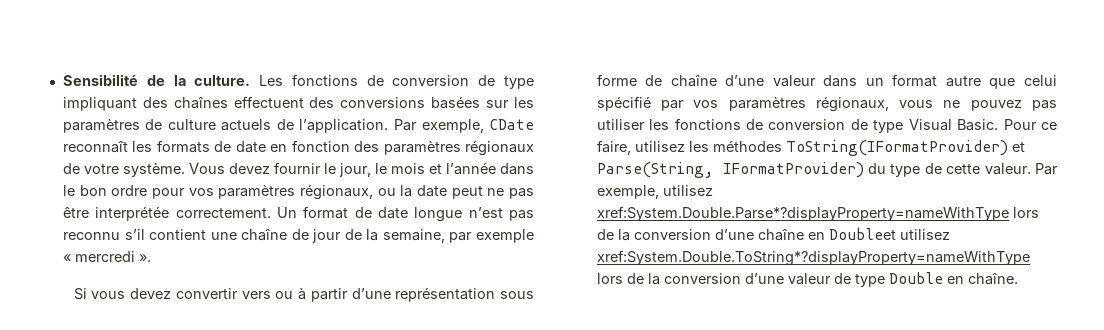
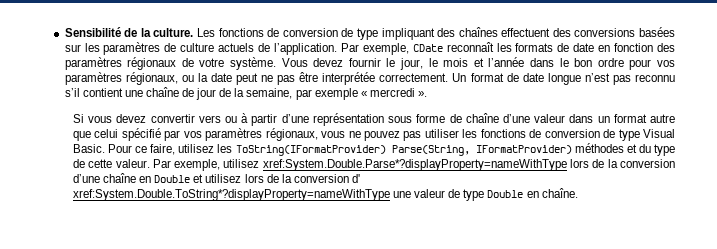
[712,140,1025,156] [596,162,864,178] méthodes ToString(IFormatProvider) et Parse(String, IFormatProvider) -> [235,143,637,156] ToString(IFormatProvider) Parse(String, IFormatProvider) méthodes et
[828,228,950,240] [596,250,1030,266] [596,273,784,285] Doubleet utilisez xref:System.Double.ToString*?displayProperty=nameWithType lors de la conversion d’une -> [154,174,360,183] [72,189,412,201] Double et utilisez lors de la conversion d' xref:System.Double.ToString*?displayProperty=nameWithType une

